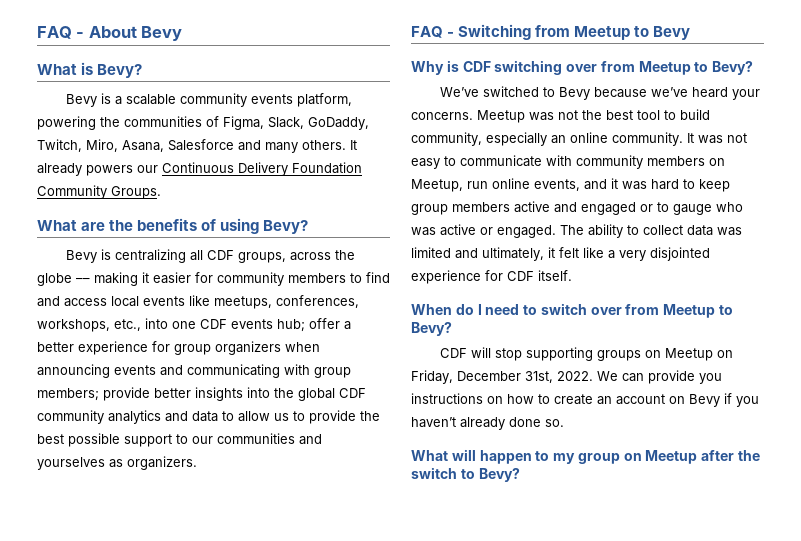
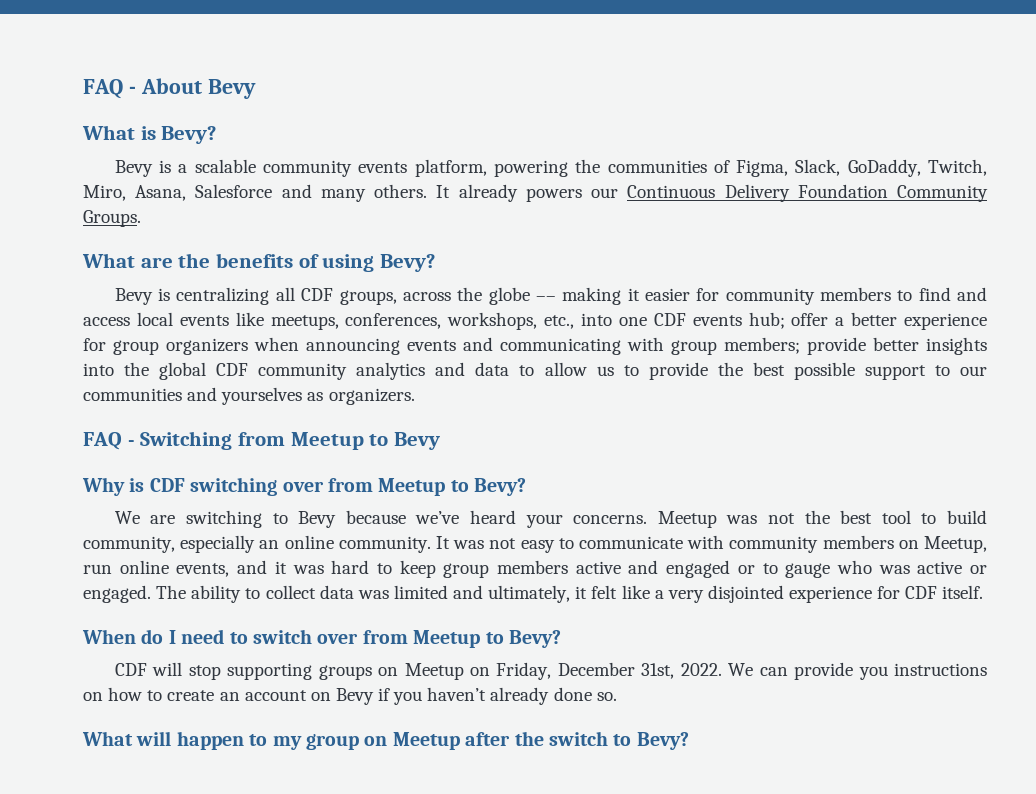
[439,86,539,97] We’ve switched -> [114,510,262,528] We are switching

